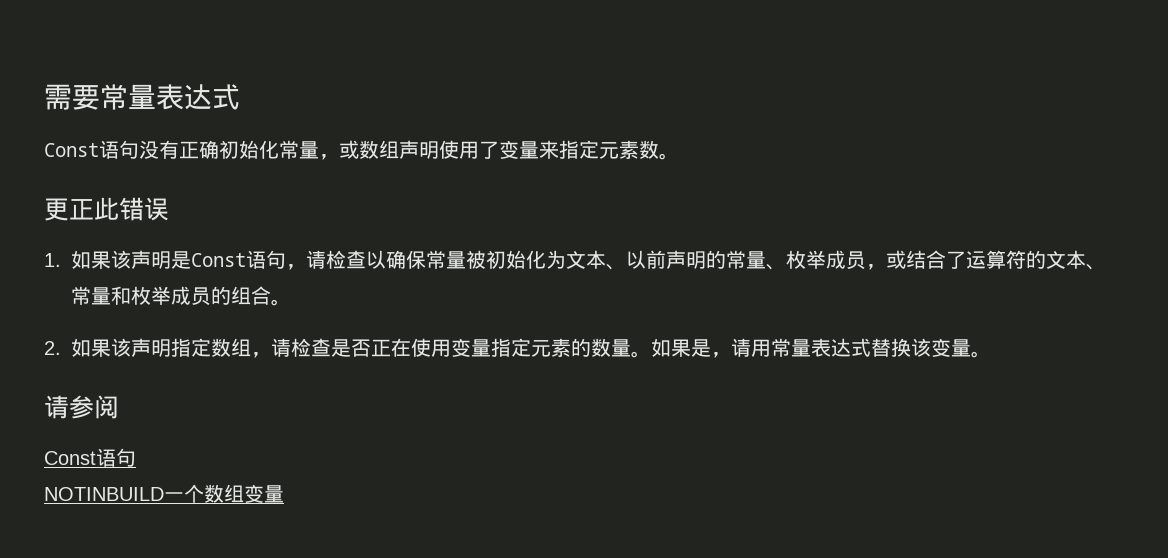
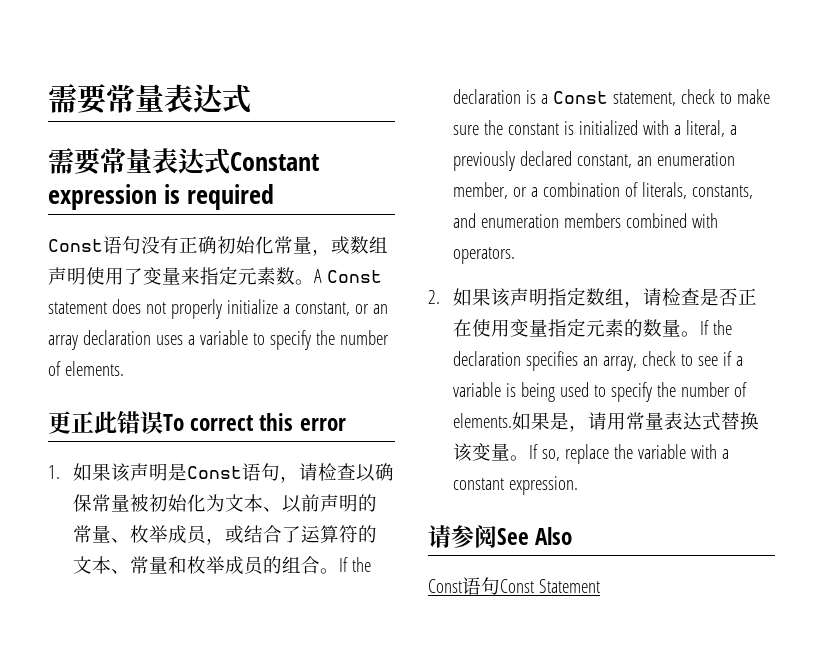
[44,84,240,110] 需要常量表达式 -> [48,84,251,114] [48,148,319,175] [48,184,275,210] 需要常量表达式 // 需要常量表达式Constant expression is required
(679, 156) none -> [314,269,382,283] [48,299,388,319] [48,330,389,350] [48,361,124,376] A Const statement does not properly initialize a constant, or an array declaration uses a variable to specify the number of elements.
(169, 209) none -> [163,413,346,431] To correct this error
(291, 302) none -> [339,557,372,572] [453,89,771,106] [453,120,738,137] [453,151,736,171] [453,182,754,199] [453,213,719,228] [453,247,516,264] If the declaration is a Const statement, check to make sure the constant is initialized with a literal, a previously declared constant, an enumeration member, or a combination of literals, constants, and enumeration members combined with operators.
(651, 354) none -> [700,320,733,335] [453,351,744,371] [453,382,748,402] [453,413,513,428] If the declaration specifies an array, check to see if a variable is being used to specify the number of elements.
(991, 354) none -> [529,444,730,464] [453,476,579,495] If so, replace the variable with a constant expression.
[44,448,136,467] [44,484,284,503] // Const语句 // NOTINBUILD一个数组变量 -> [497,527,573,545] [428,577,600,595] See Also // Const语句Const Statement

